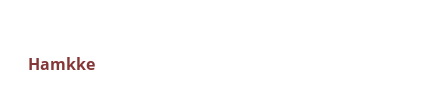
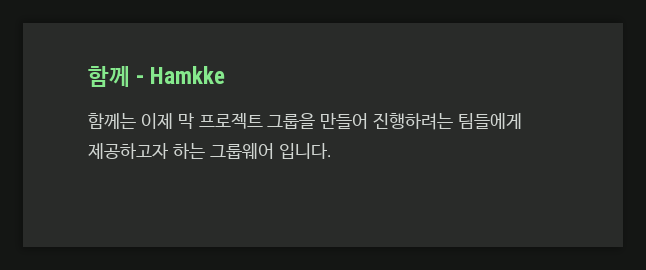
(28, 63) none -> [88,66,145,87] 함께 -
(95, 63) none -> [88,113,523,130] [88,143,331,159] // 함께는 이제 막 프로젝트 그룹을 만들어 진행하려는 팀들에게 제공하고자 하는 그룹웨어 입니다.

